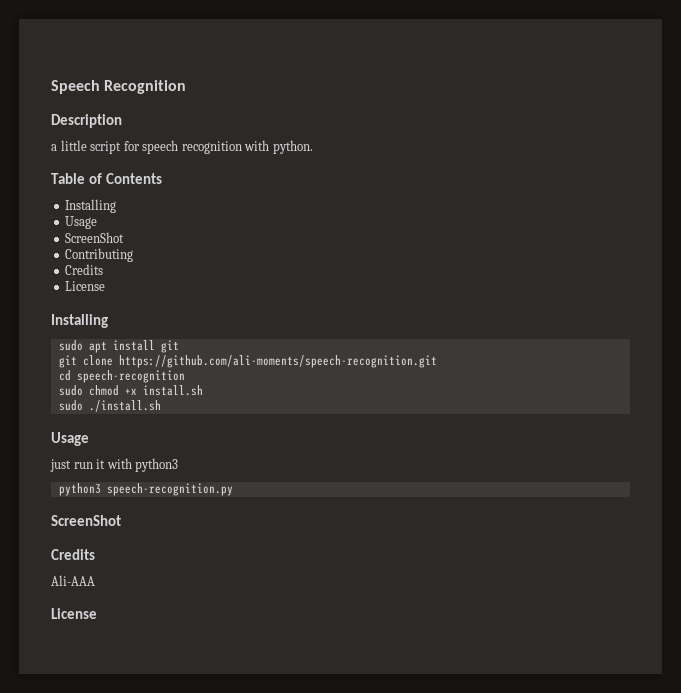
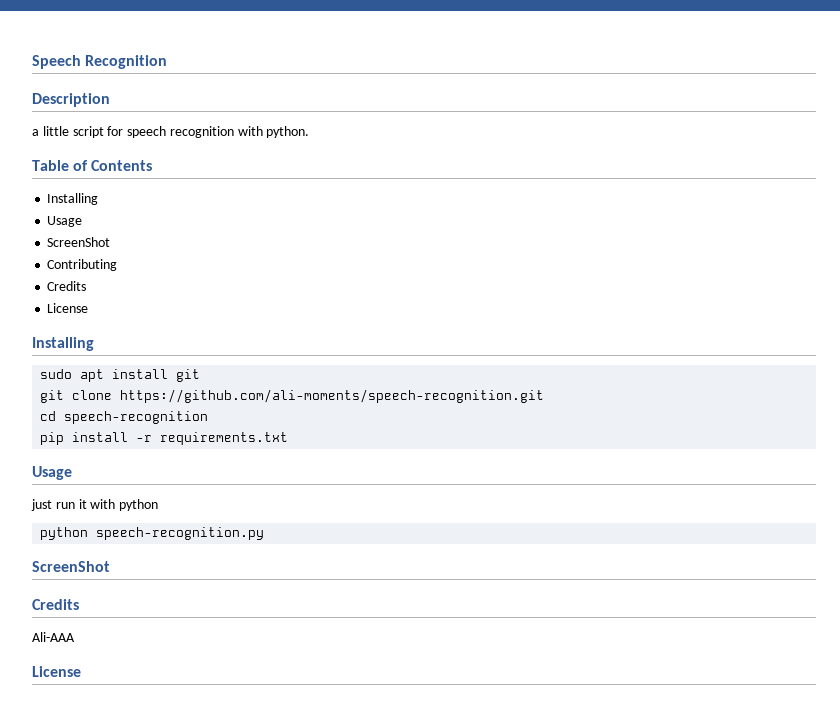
[58,385,203,396] [58,400,161,412] sudo chmod +x install.sh // sudo ./install.sh -> [40,432,289,445] pip install -r requirements.txt
[135,458,179,472] [58,483,101,496] python3 // python3 -> [119,499,159,511] [40,527,89,540] python // python

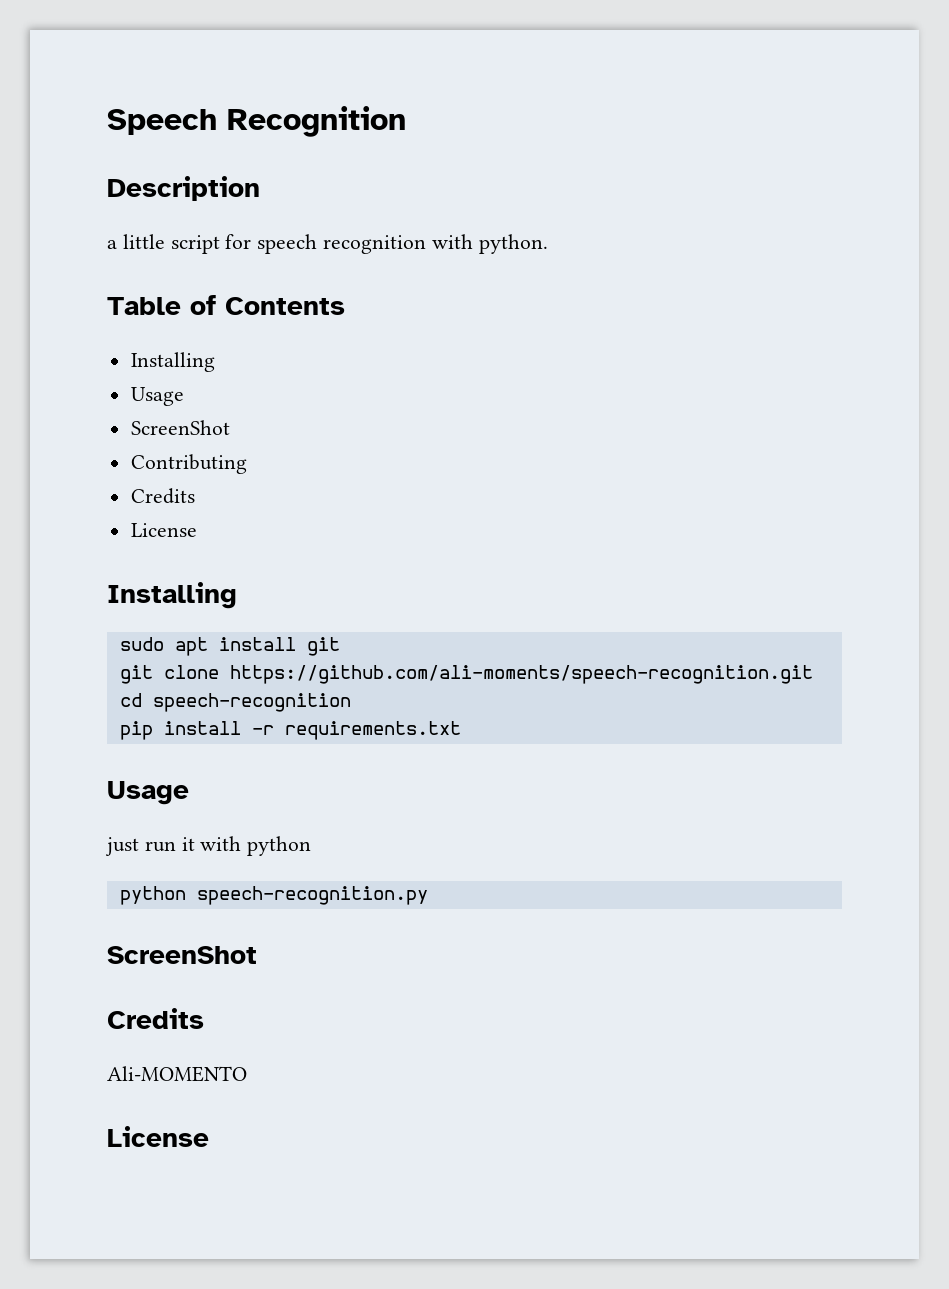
[32,632,75,642] Ali-AAA -> [107,1066,247,1082] Ali-MOMENTO

